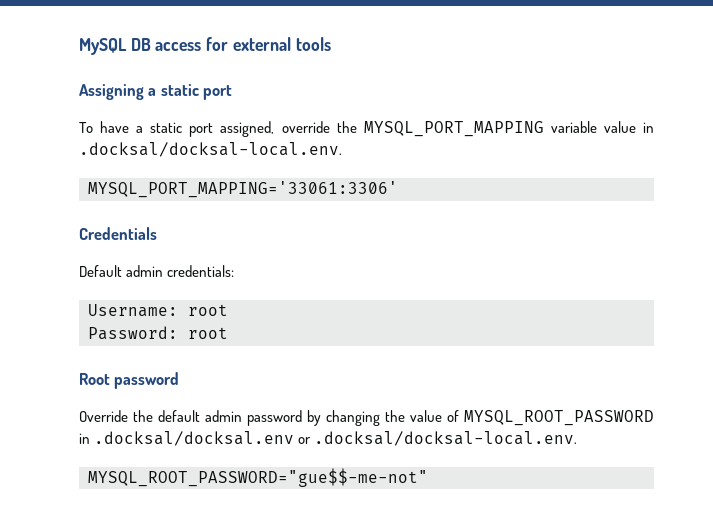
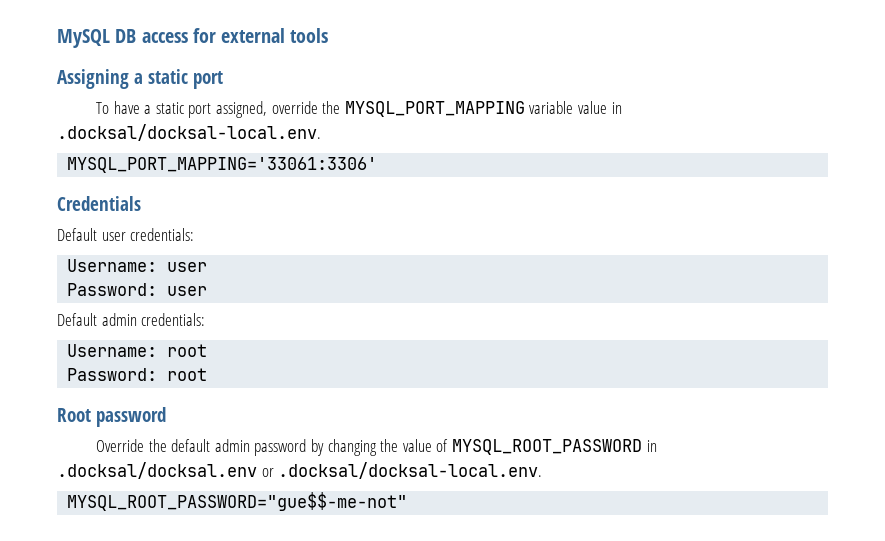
(157, 233) none -> [57,228,195,241] [67,259,208,272] [67,283,208,296] // Default user credentials: // Username: user // Password: user

